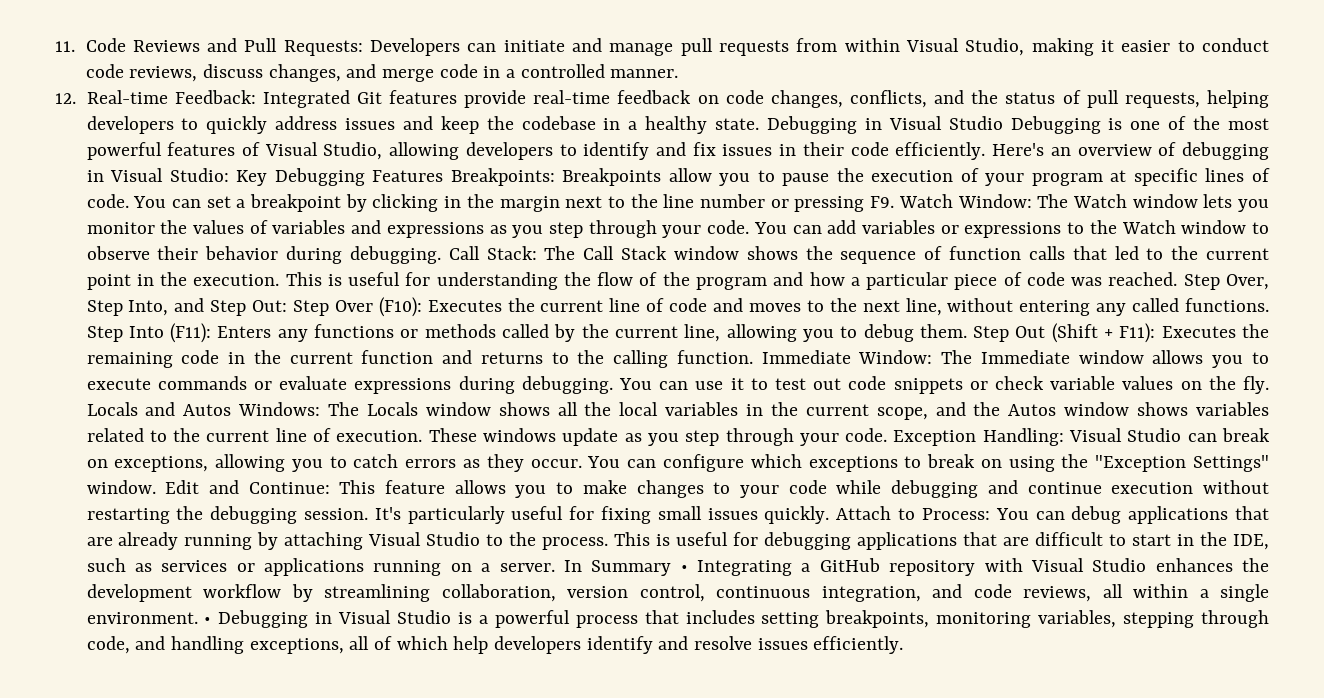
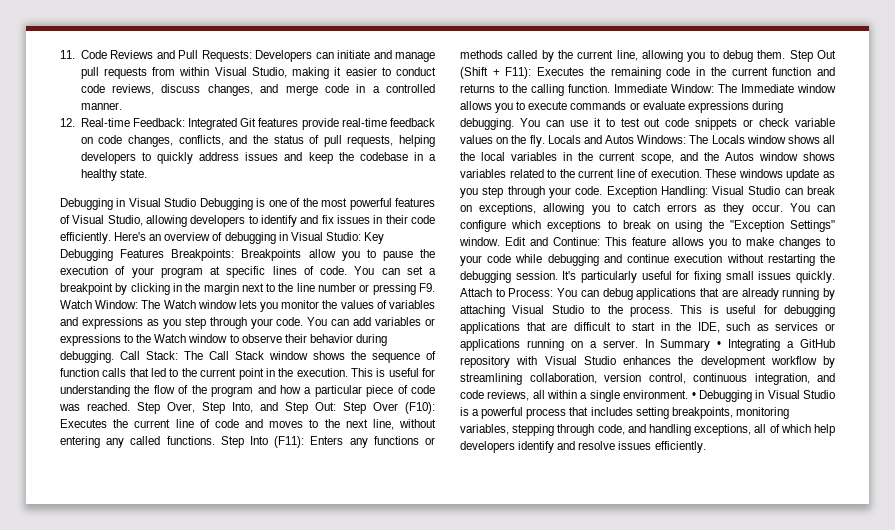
(760, 124) none -> (147, 173) //

